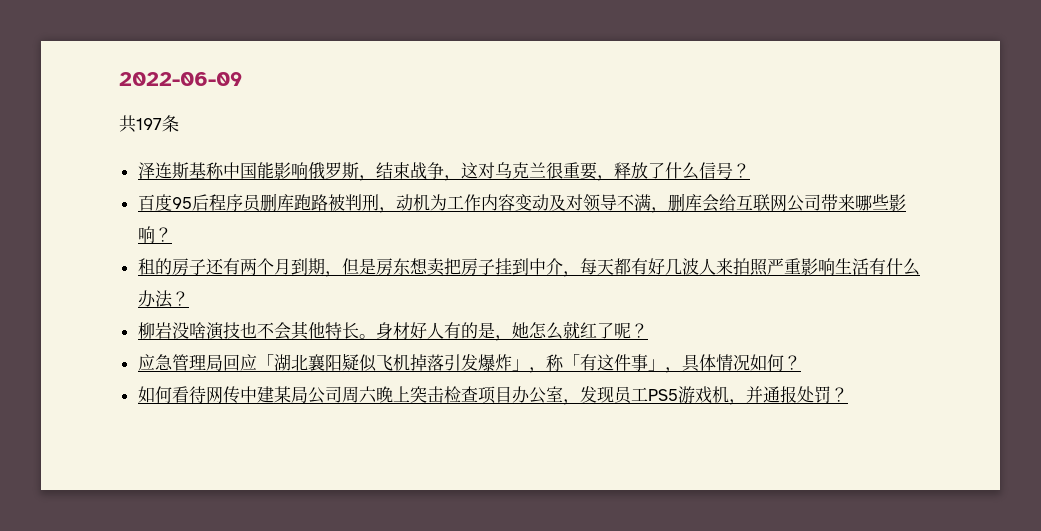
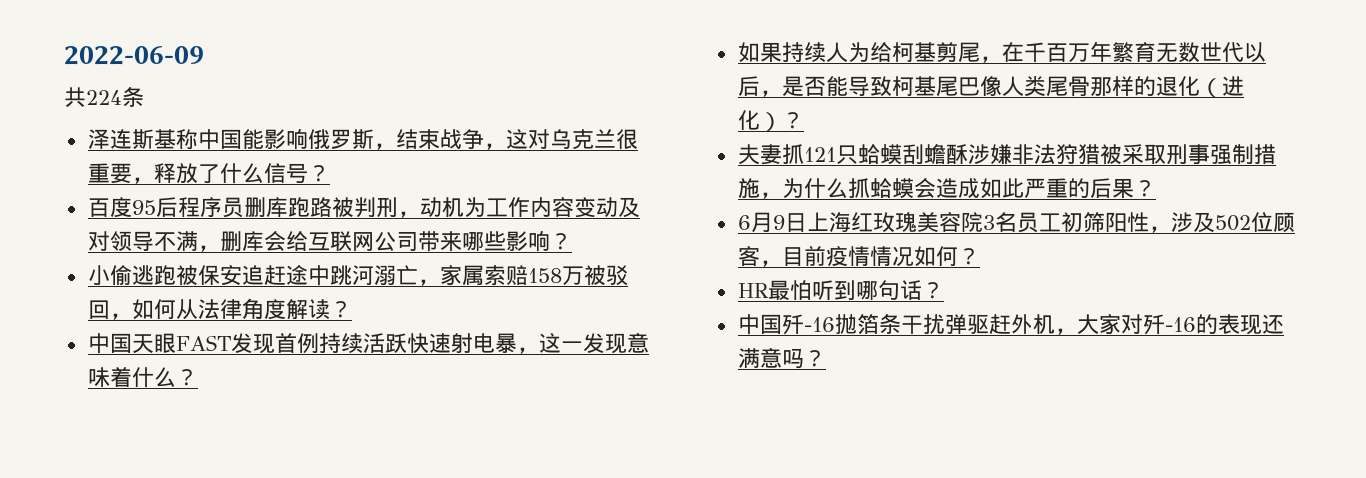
[136,118,162,130] 197 -> [86,90,122,105] 224
[137,258,920,277] [137,290,189,308] [137,321,648,341] [137,353,801,373] [137,386,831,405] 租的房子还有两个月到期，但是房东想卖把房子挂到中介，每天都有好几波人来拍照严重影响生活有什么办法？ // 柳岩没啥演技也不会其他特长。身材好人有的是，她怎么就红了呢？ // 应急管理局回应「湖北襄阳疑似飞机掉落引发爆炸」，称「有这件事」，具体情况如何？ // 如何看待网传中建某局公司周六晚上突击检查项目办公室，发现员工PS5游戏机，并通报处罚 -> [87,265,628,286] [87,298,352,320] [87,332,649,354] [87,367,198,388] [737,41,1266,63] [737,76,1244,98] [737,110,804,132] [737,143,1276,165] [737,178,1156,199] [737,212,1295,233] [737,245,980,267] [737,280,944,301] [737,314,1284,335] [737,347,804,369] 小偷逃跑被保安追赶途中跳河溺亡，家属索赔158万被驳回，如何从法律角度解读？ // 中国天眼FAST发现首例持续活跃快速射电暴，这一发现意味着什么？ // 如果持续人为给柯基剪尾，在千百万年繁育无数世代以后，是否能导致柯基尾巴像人类尾骨那样的退化（进化）？ // 夫妻抓121只蛤蟆刮蟾酥涉嫌非法狩猎被采取刑事强制措施，为什么抓蛤蟆会造成如此严重的后果？ // 6月9日上海红玫瑰美容院3名员工初筛阳性，涉及502位顾客，目前疫情情况如何？ // HR最怕听到哪句话？ // 中国歼-16抛箔条干扰弹驱赶外机，大家对歼-16的表现还满意吗

